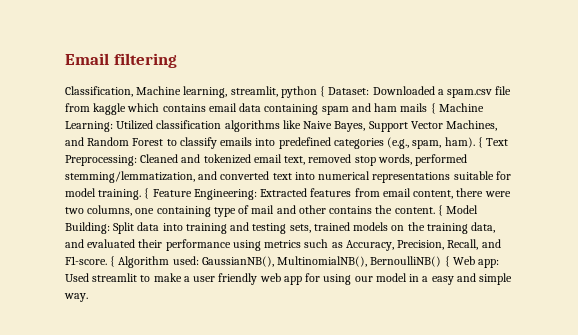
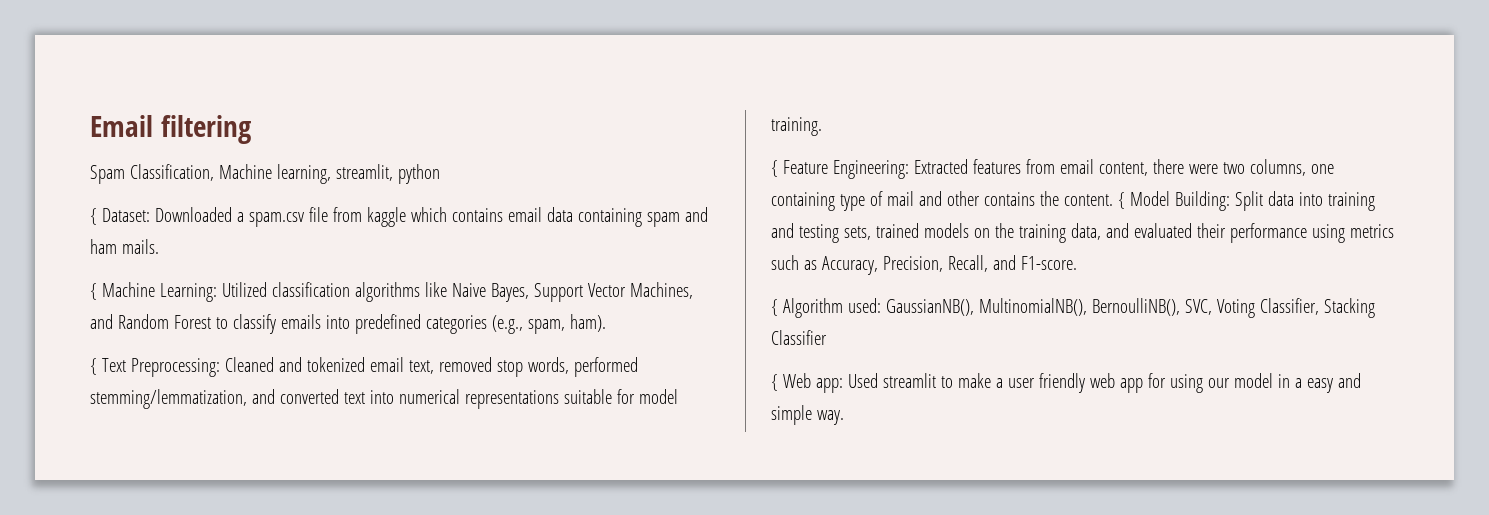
(177, 60) none -> [90,165,125,184] Spam
(317, 92) none -> (440, 174) //
[400,103,428,112] mails -> [121,239,159,254] mails. //
(475, 142) none -> (606, 323) //
(142, 194) none -> (822, 126) //
(107, 260) none -> (1077, 263) //
[370,256,442,267] BernoulliNB() -> [1091,298,1375,318] [771,330,827,345] BernoulliNB(), SVC, Voting Classifier, Stacking Classifier //

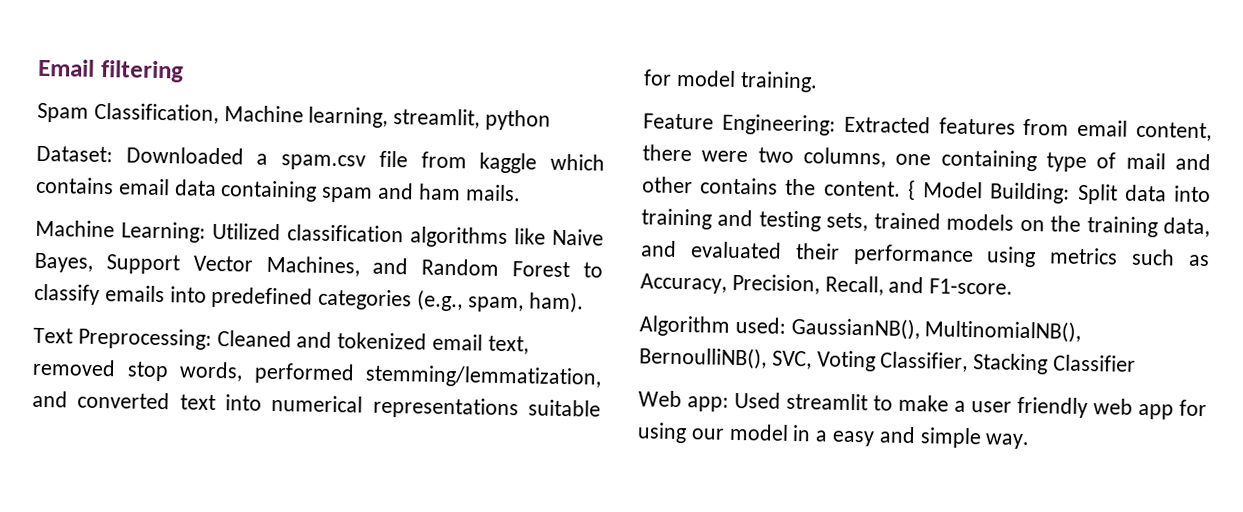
[90,208,97,225] { -> (552, 120) none
[90,283,97,300] { -> (521, 193) none
[90,358,97,375] { -> (584, 302) none
[771,160,778,177] { -> (818, 82) none
[771,299,778,316] { -> (1014, 286) none
[771,374,778,391] { -> (1137, 363) none

